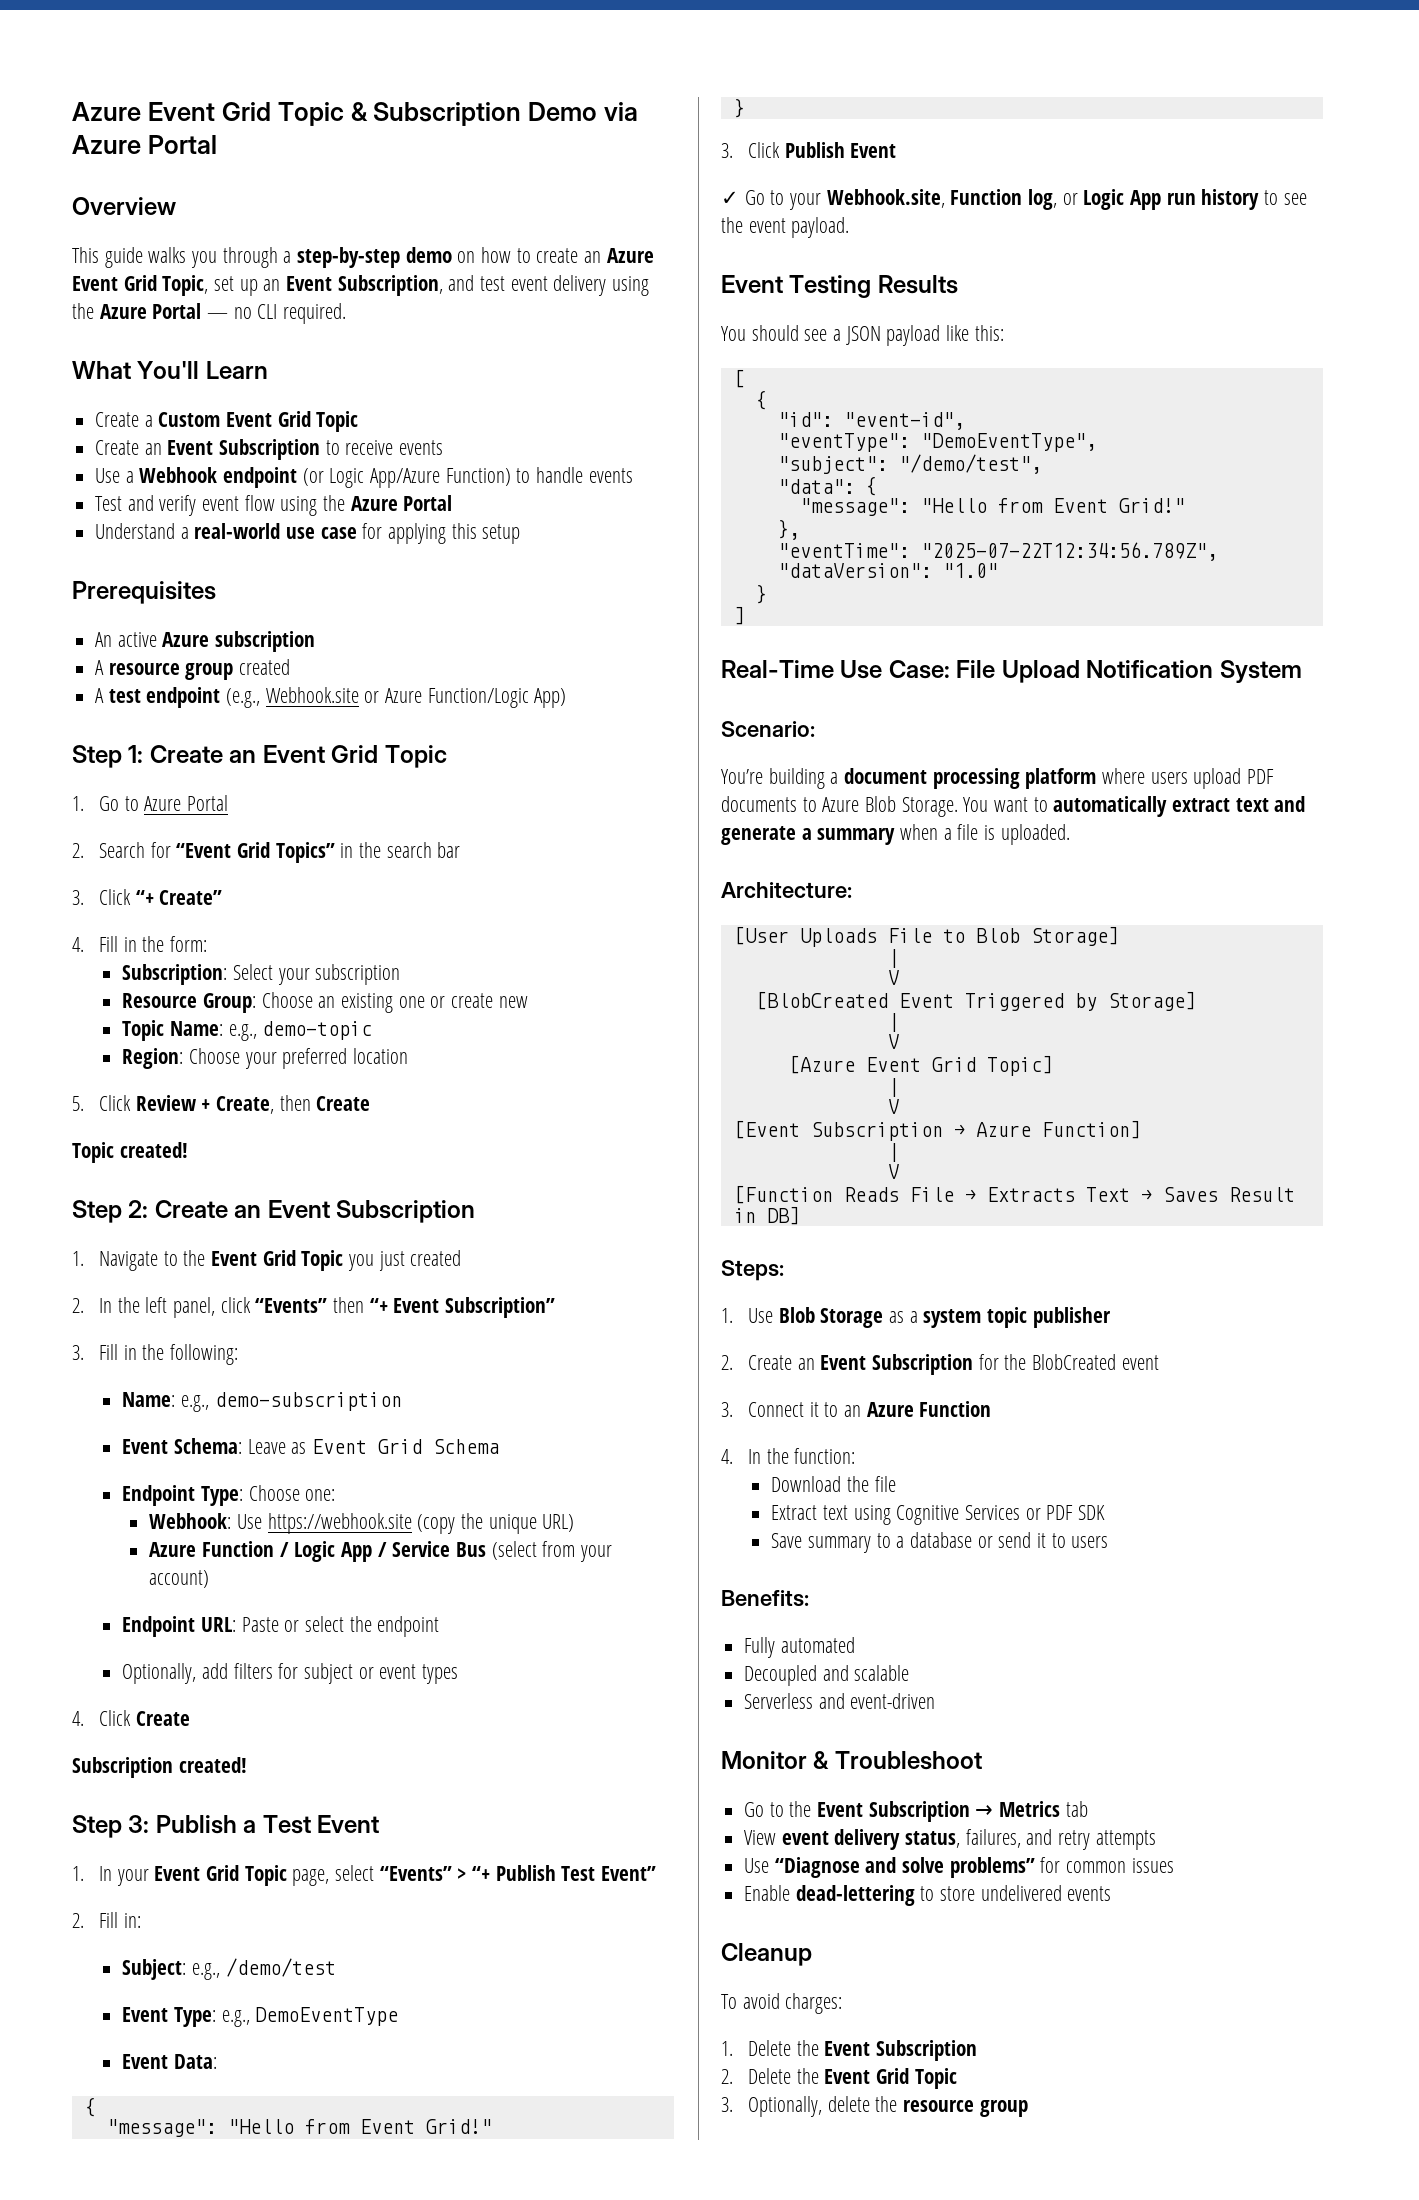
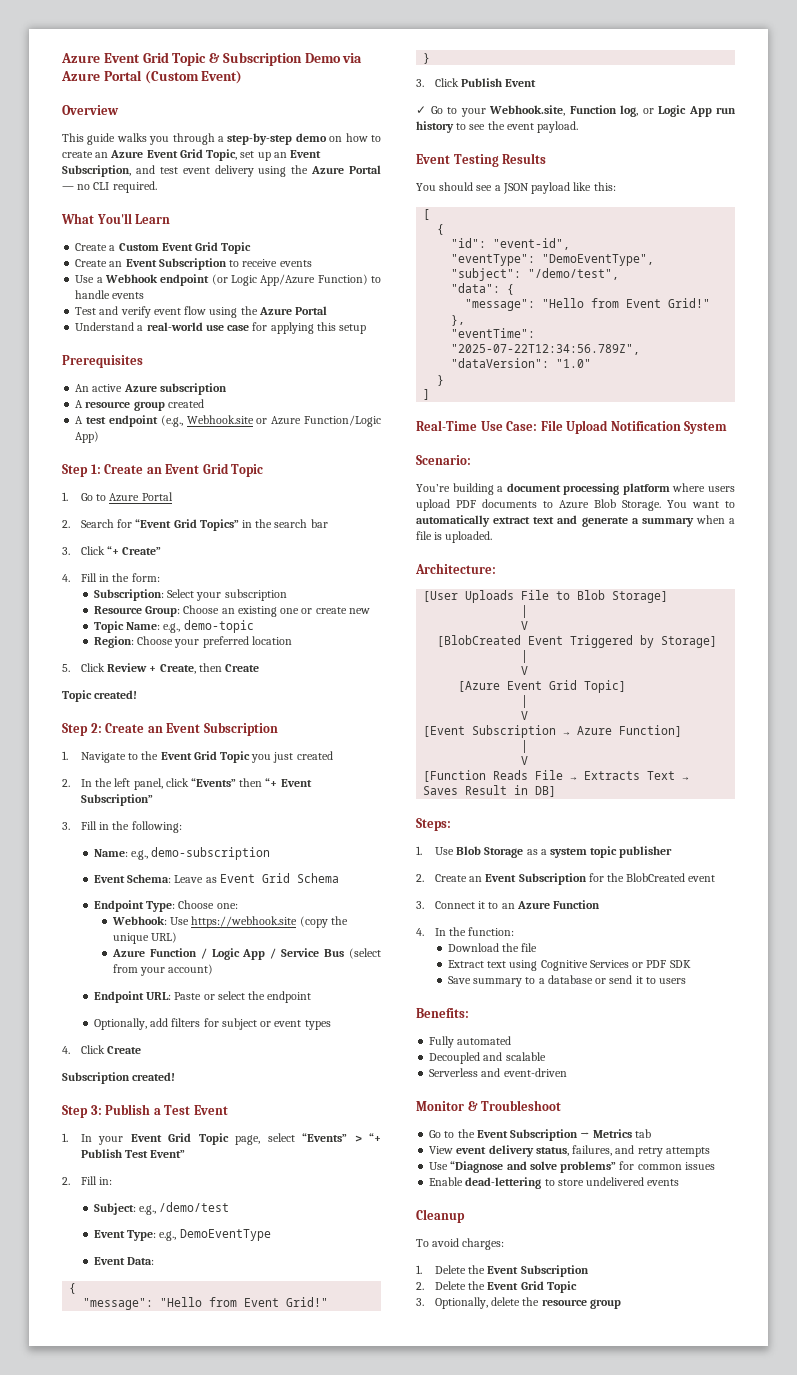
(217, 144) none -> [144,70,243,84] (Custom Event)

